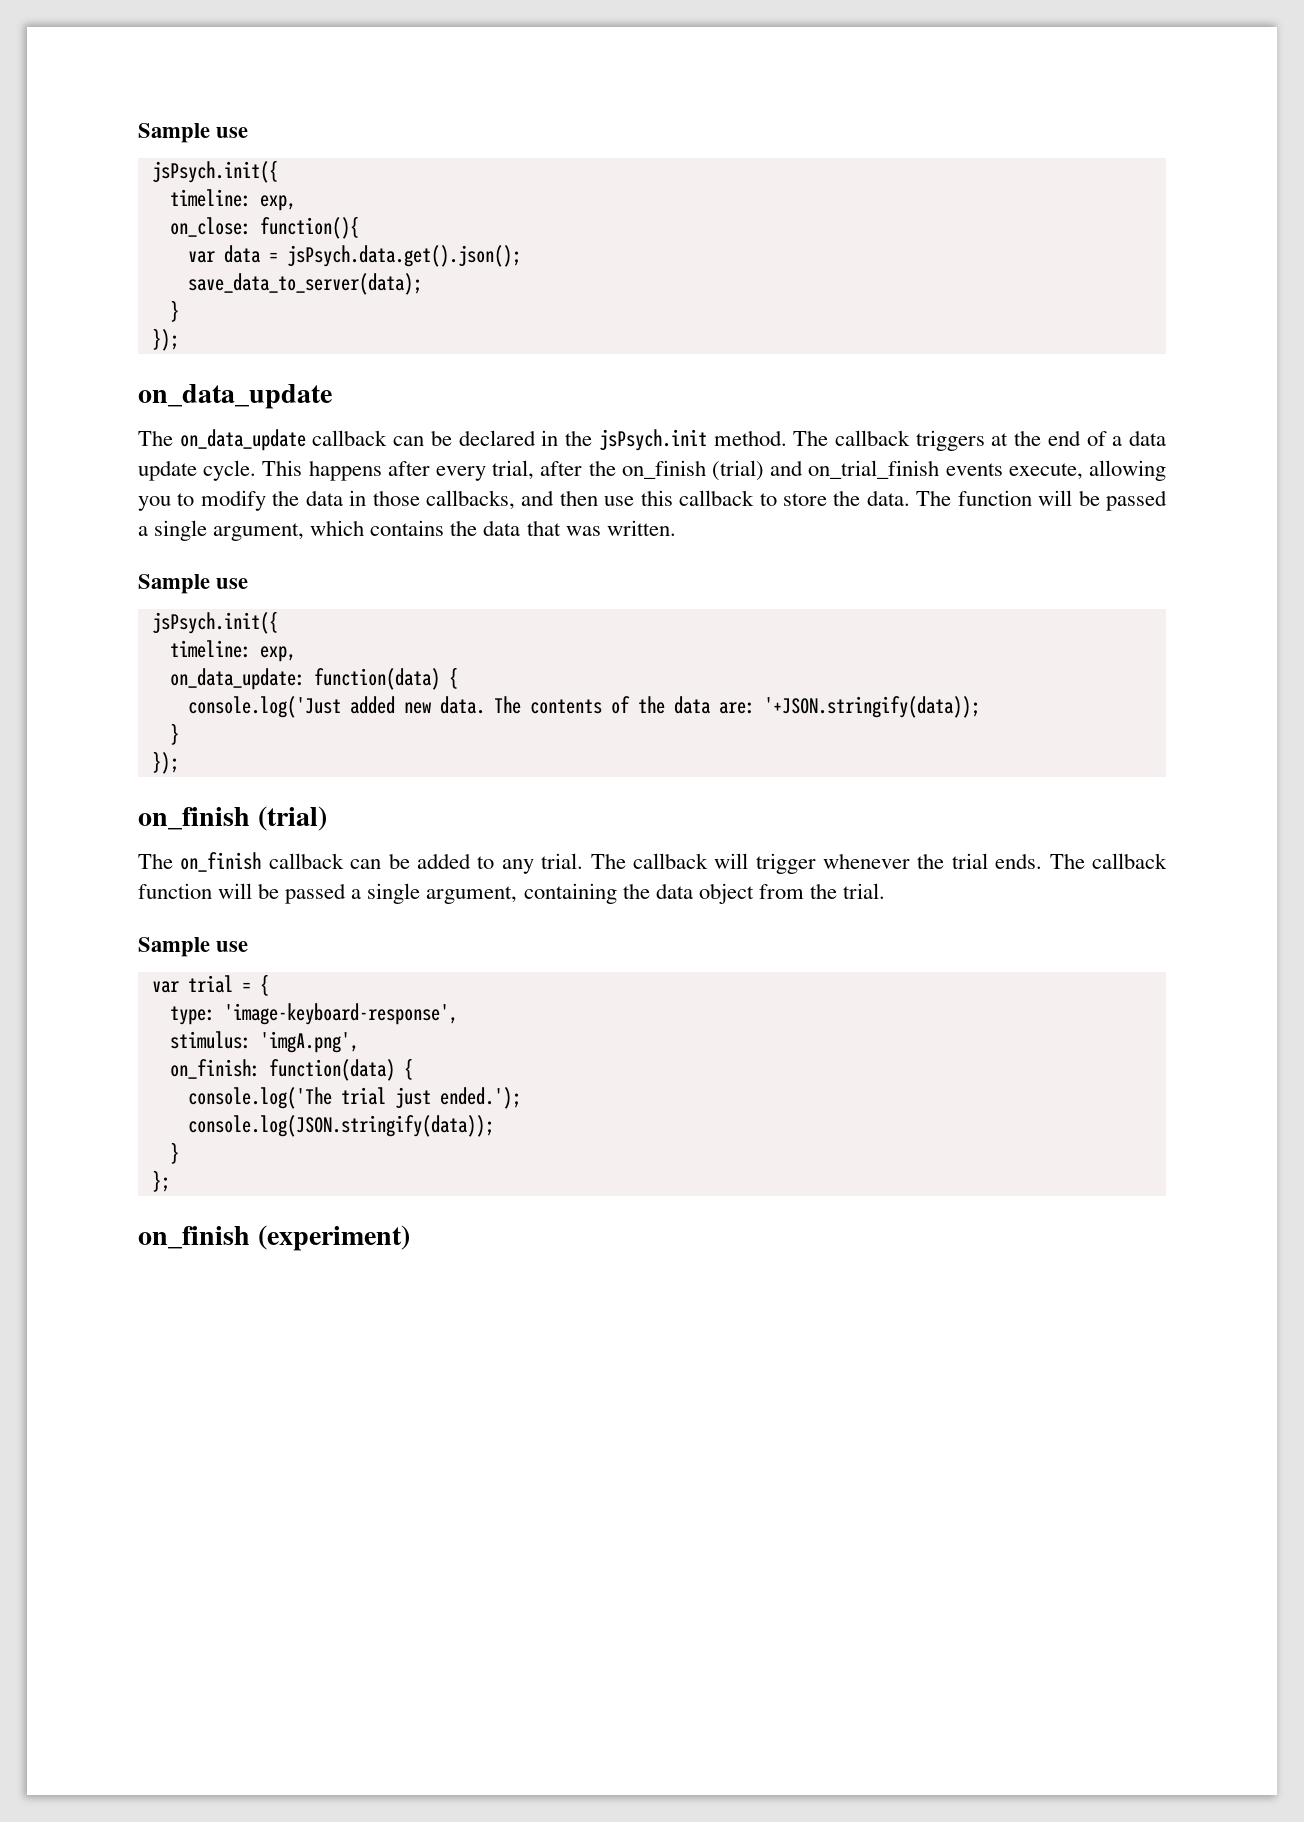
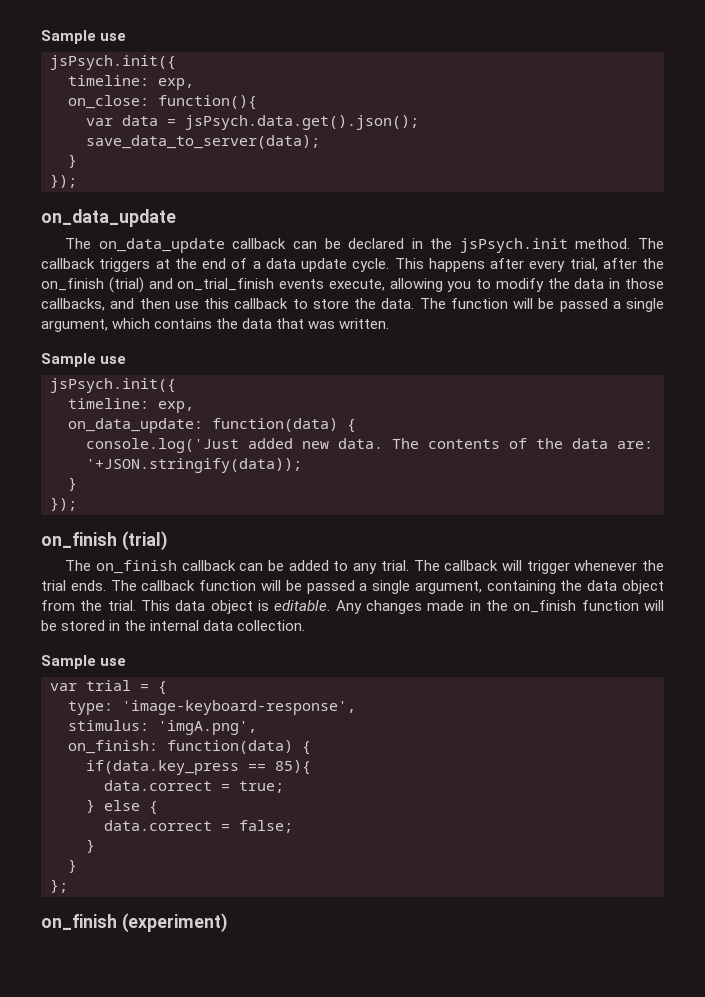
(885, 891) none -> [141,600,664,614] [41,620,306,631] This data object is editable. Any changes made in the on_finish function will be stored in the internal data collection.
[187,1087,521,1109] [187,1115,494,1137] console.log('The trial just ended.'); // console.log(JSON.stringify(data)); -> [86,760,311,775] [104,780,284,793] [86,799,158,815] [104,820,293,833] [86,839,95,853] if(data.key_press == 85){ // data.correct = true; // } else { // data.correct = false; // }

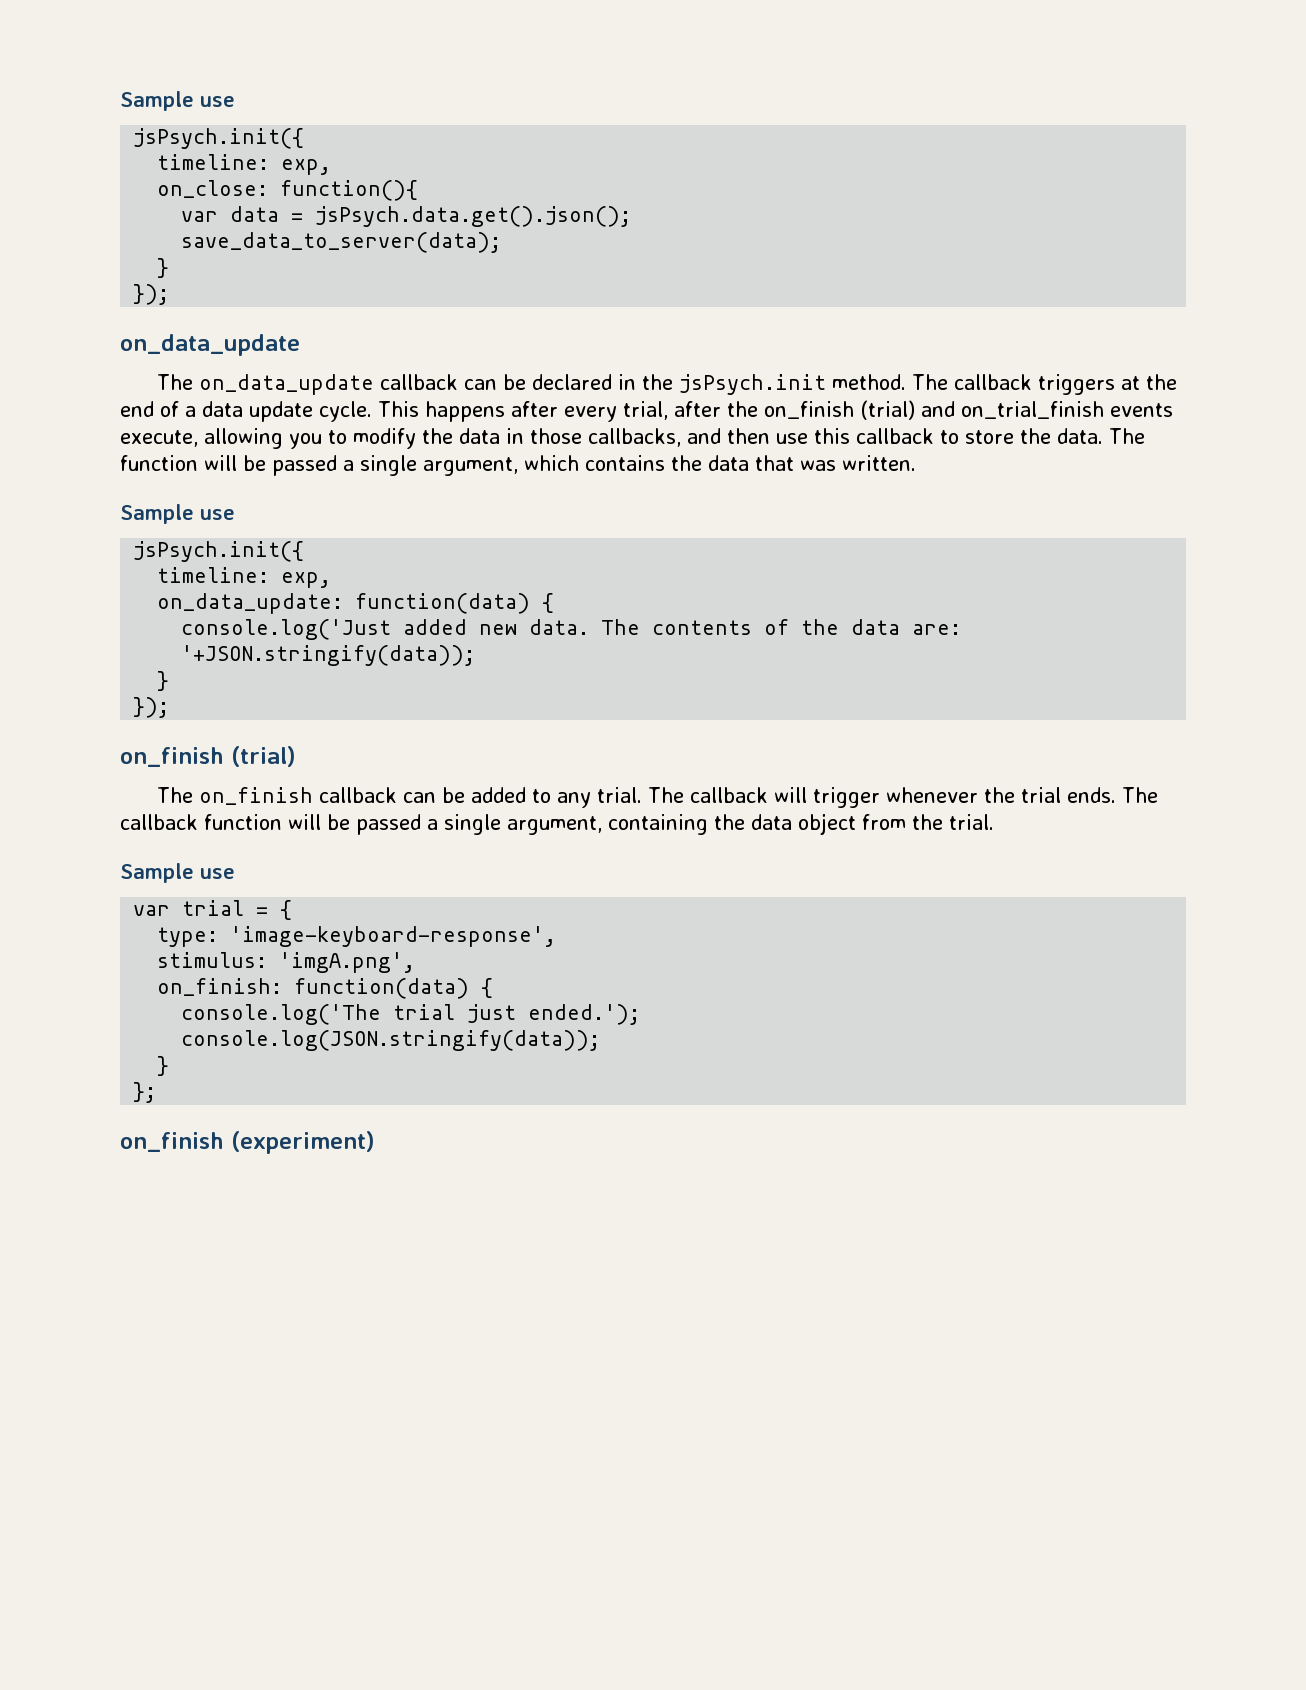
[141,600,664,614] [41,620,306,631] This data object is editable. Any changes made in the on_finish function will be stored in the internal data collection. -> (994, 822) none
[86,760,311,775] [104,780,284,793] [86,799,158,815] [104,820,293,833] [86,839,95,853] if(data.key_press == 85){ // data.correct = true; // } else { // data.correct = false; // } -> [181,1004,641,1025] [181,1030,601,1051] console.log('The trial just ended.'); // console.log(JSON.stringify(data));

